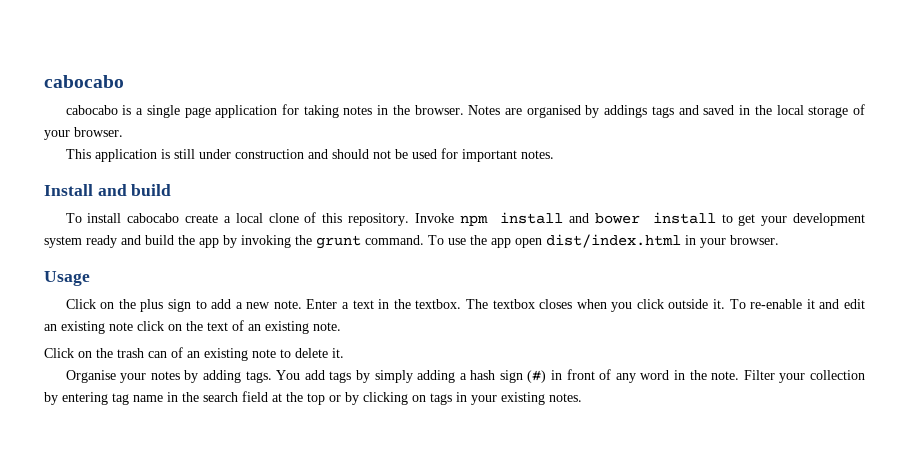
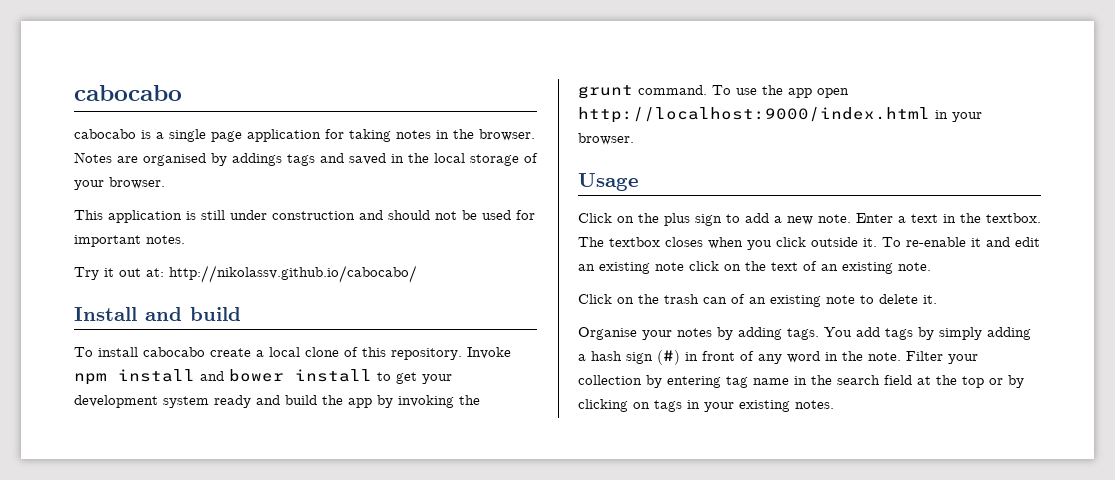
(554, 154) none -> [74,265,417,283] // Try it out at: http://nikolassv.github.io/cabocabo/
[546,234,681,248] dist/index.html -> [578,107,930,123] http://localhost:9000/index.html

